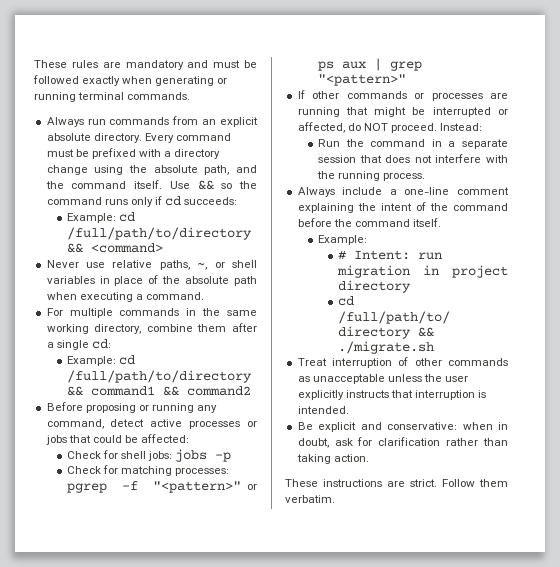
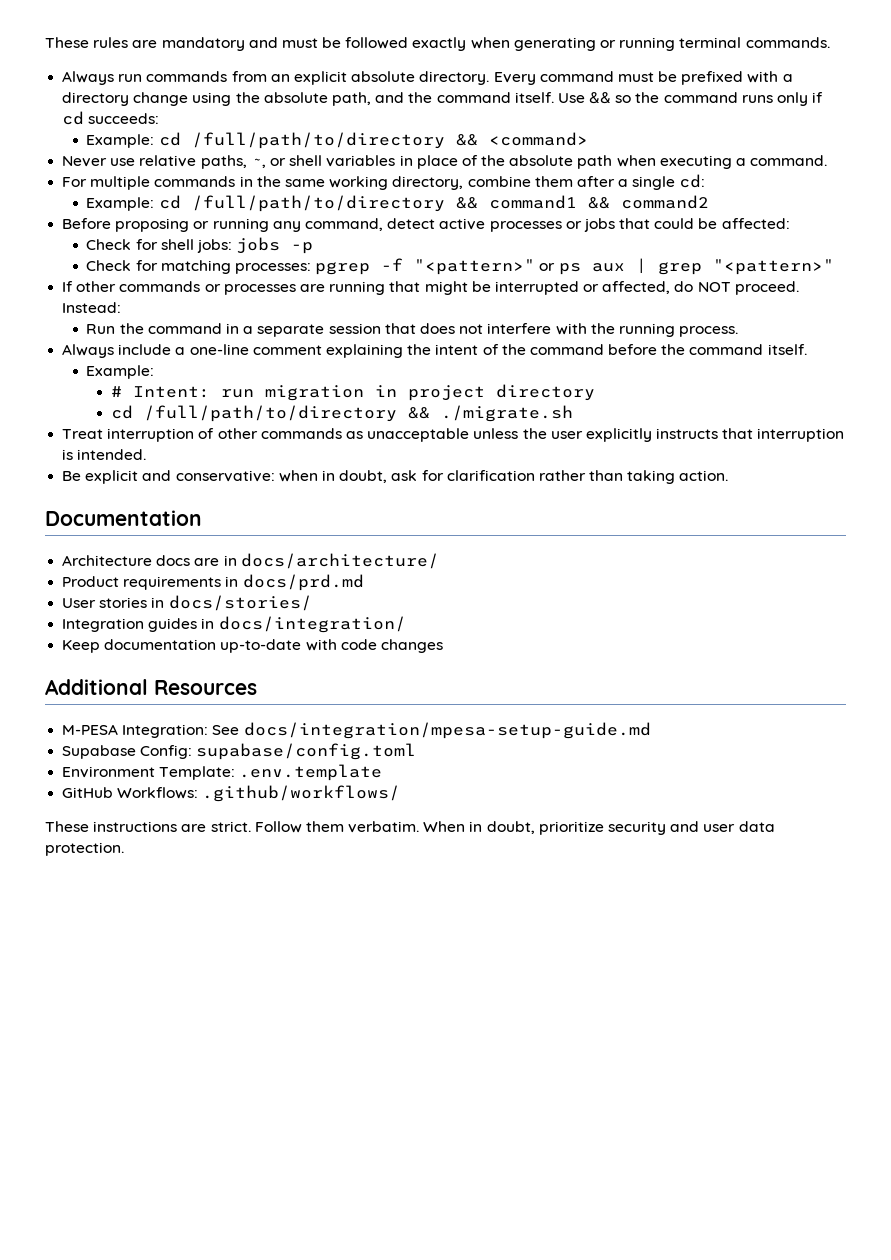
(369, 458) none -> [45,510,202,526] [62,553,439,569] [62,574,364,591] [62,595,312,611] [62,616,406,633] [62,639,443,653] [45,679,257,695] [62,722,651,739] [62,743,417,760] [62,764,383,781] [62,785,401,802] // Documentation // Architecture docs are in docs/architecture/ // Product requirements in docs/prd.md // User stories in docs/stories/ // Integration guides in docs/integration/ // Keep documentation up-to-date with code changes // Additional Resources // M-PESA Integration: See docs/integration/mpesa-setup-guide.md // Supabase Config: supabase/config.toml // Environment Template: .env.template // GitHub Workflows: .github/workflows/
(335, 499) none -> [423,821,775,835] [45,842,124,856] When in doubt, prioritize security and user data protection.

